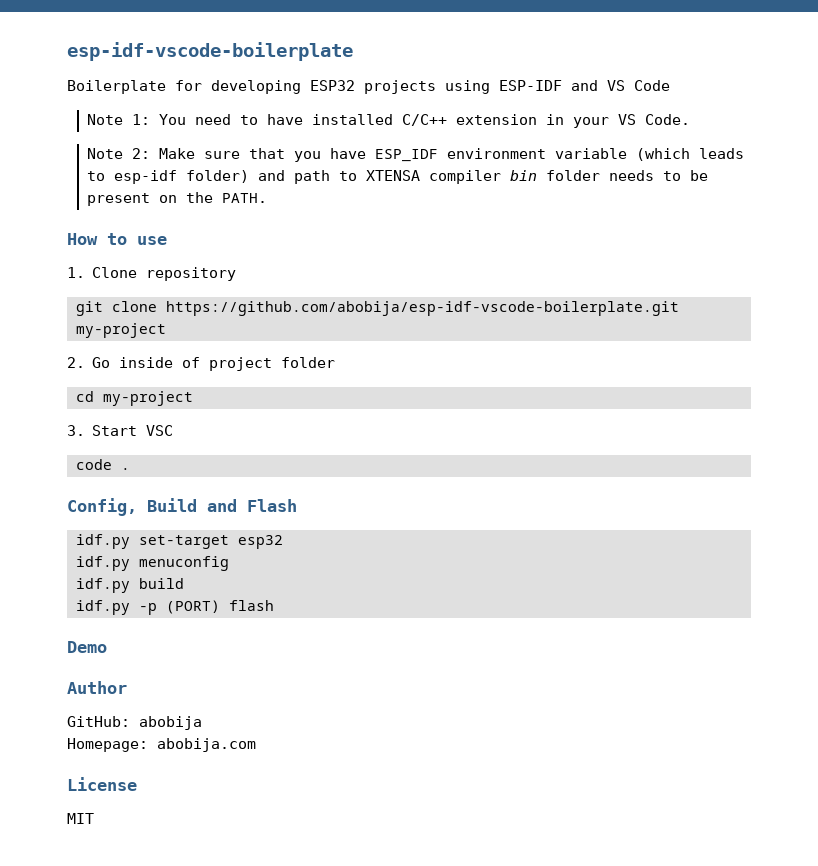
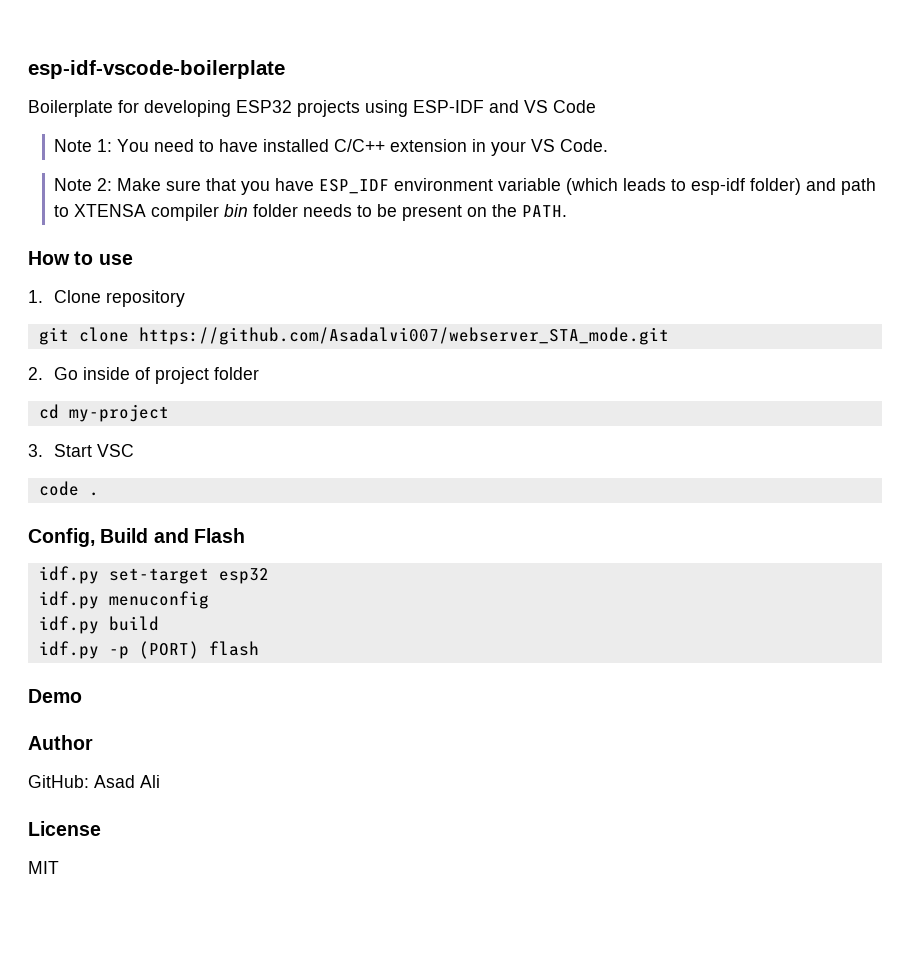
[165,301,679,316] [75,323,166,338] https://github.com/abobija/esp-idf-vscode-boilerplate.git my-project -> [138,327,669,345] https://github.com/Asadalvi007/webserver_STA_mode.git
[139,716,202,730] [67,738,256,752] abobija // Homepage: abobija.com -> [94,775,160,788] Asad Ali

